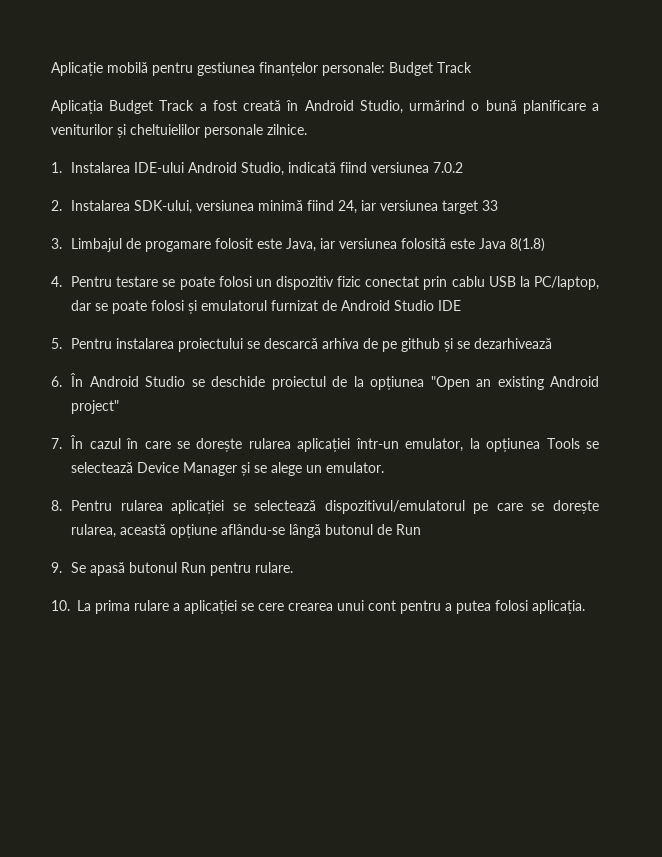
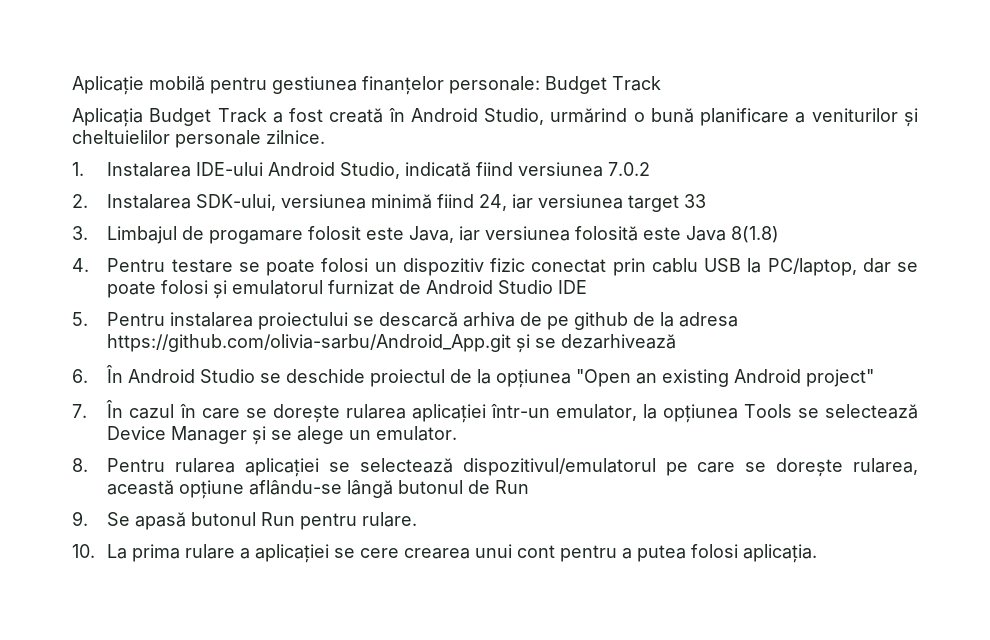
(441, 345) none -> [633,312,739,327] [107,334,512,352] de la adresa https://github.com/olivia-sarbu/Android_App.git

